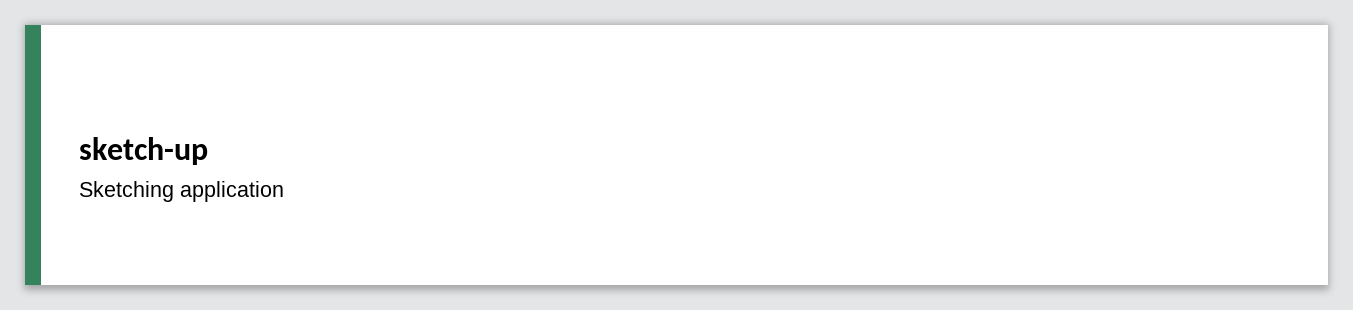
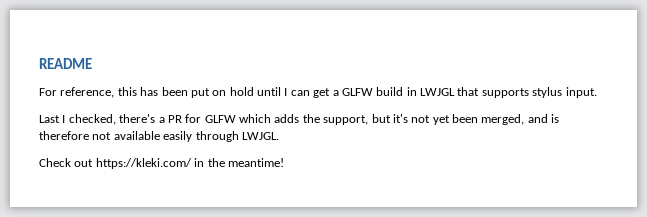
[79,137,208,165] [79,181,284,202] sketch-up // Sketching application -> [39,58,92,69] [39,87,597,98] [39,114,560,125] [39,131,279,142] [39,158,284,169] README // For reference, this has been put on hold until I can get a GLFW build in LWJGL that supports stylus input. // Last I checked, there's a PR for GLFW which adds the support, but it's not yet been merged, and is therefore not available easily through LWJGL. // Check out https://kleki.com/ in the meantime!

